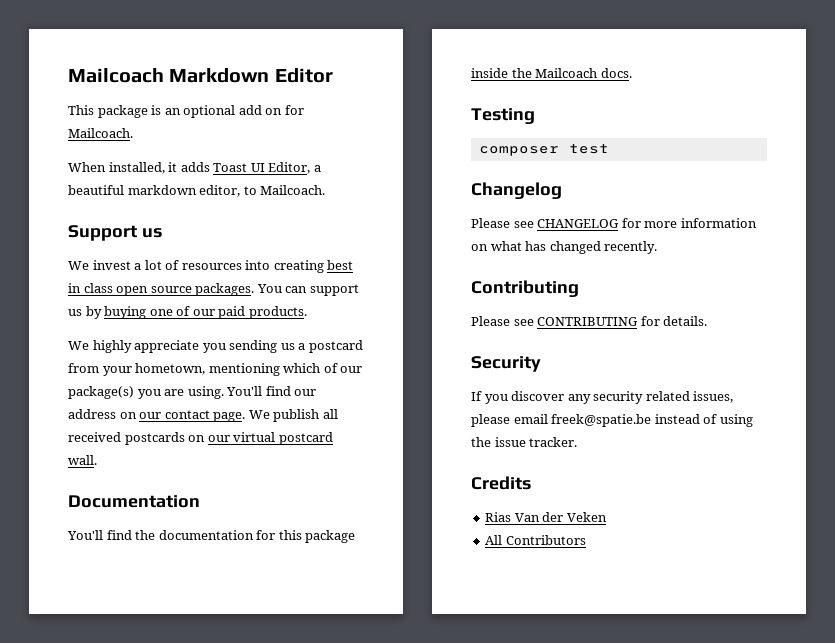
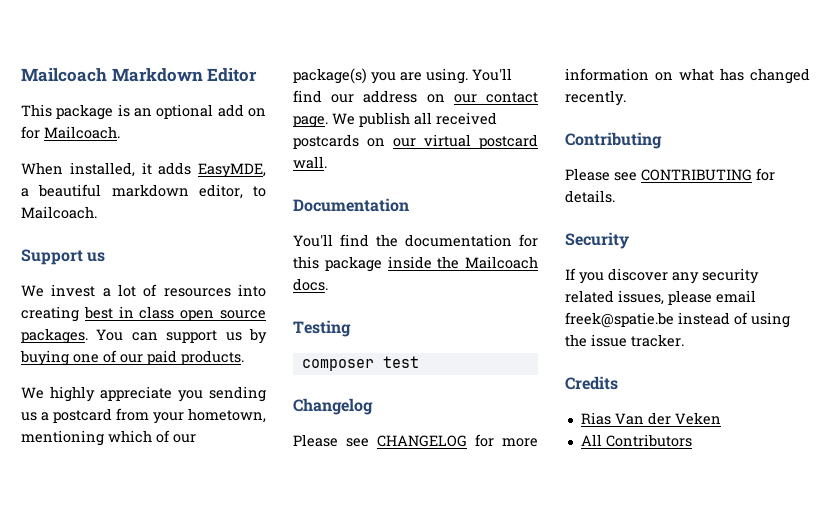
[213,162,311,174] Toast UI Editor, -> [198,163,266,178] EasyMDE,

